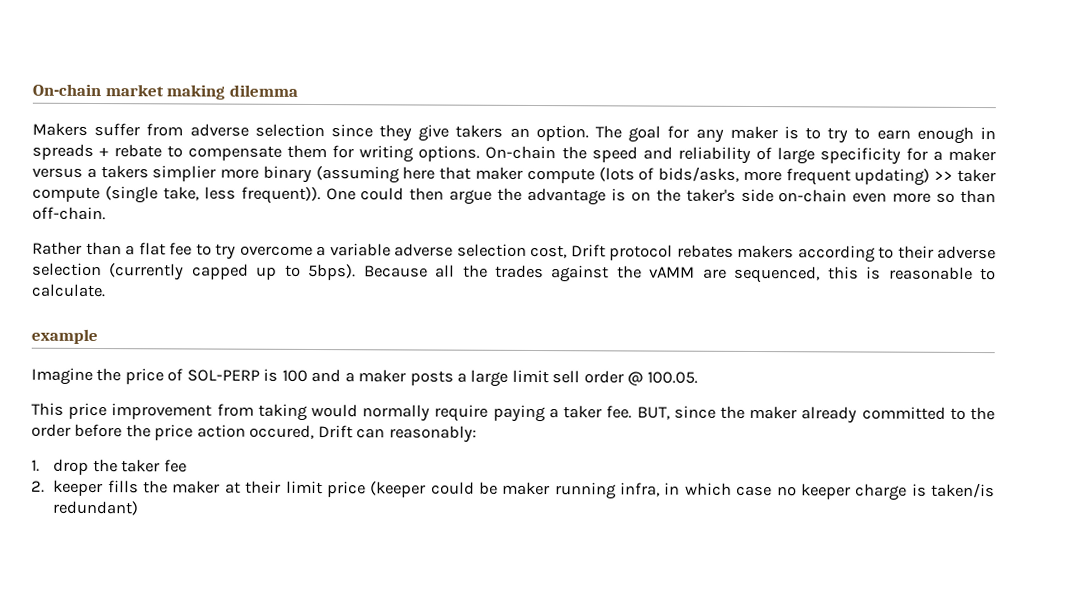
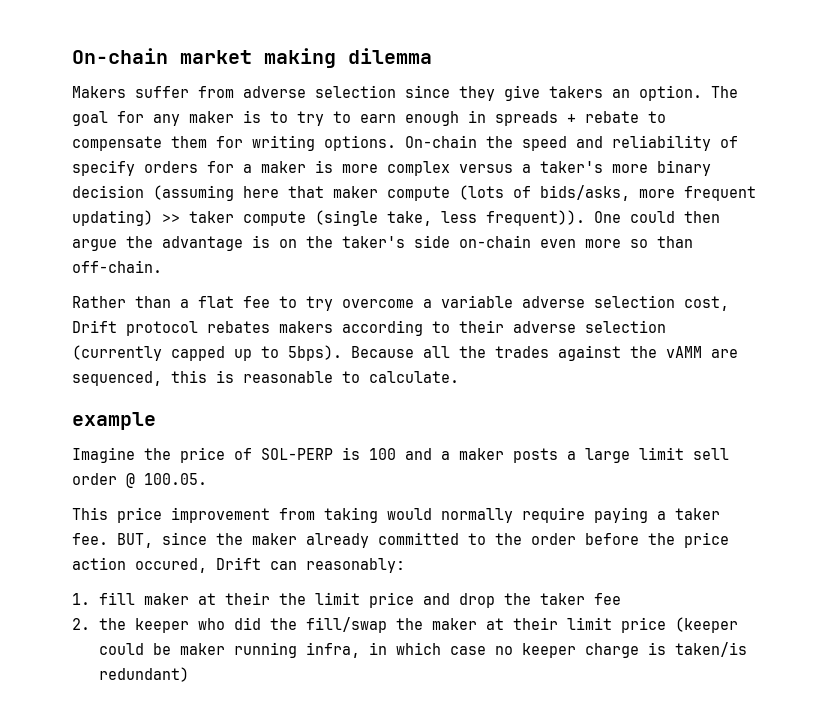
[776,147,901,165] large specificity -> [72,160,198,176] specify orders
[32,165,217,182] versus a takers simplier -> [315,160,603,176] is more complex versus a taker's
(312, 174) none -> [72,185,144,198] decision
(40, 465) none -> [98,592,450,608] fill maker at their the limit price and
[53,479,139,497] keeper fills -> [98,617,387,633] the keeper who did the fill/swap

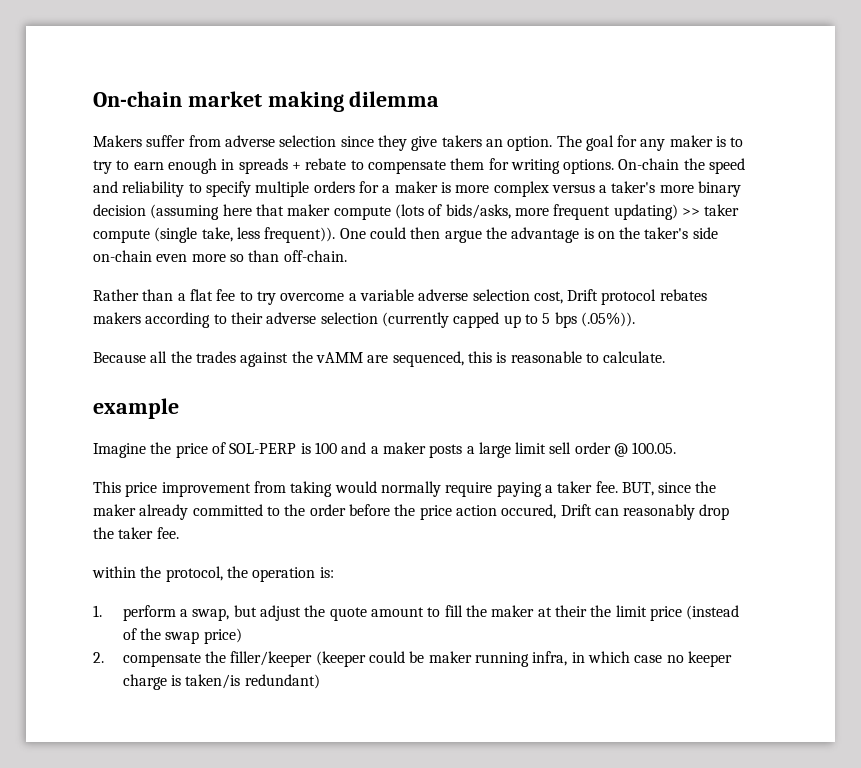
[720,136,738,148] [72,160,135,176] of specify -> [188,181,310,197] to specify multiple
[288,345,342,361] 5bps). -> [542,312,635,328] 5 bps (.05%)). //
[306,558,405,573] [72,592,135,605] reasonably: // 1. fill -> [623,504,730,520] [93,527,179,539] [92,566,334,582] [93,605,487,621] reasonably drop the taker fee. // within the protocol, the operation is: // 1. perform a swap, but adjust the quote amount to fill the
[422,593,621,608] [72,617,666,633] and drop the taker fee // 2. the keeper who did the fill/swap the maker at their limit price -> [686,605,740,620] [122,628,242,644] [93,651,313,667] (instead of the swap price) // 2. compensate the filler/keeper

